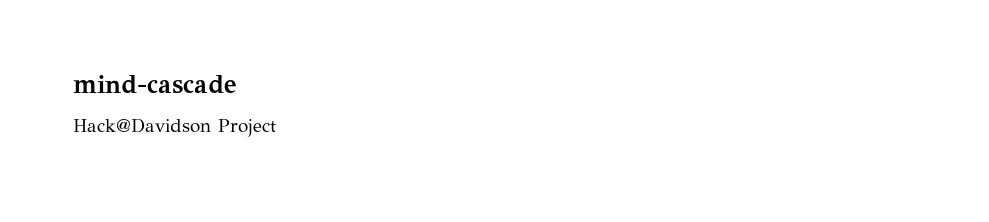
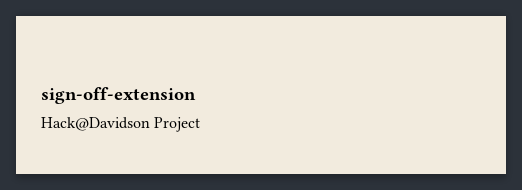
[73,75,237,94] mind-cascade -> [41,87,196,104] sign-off-extension

